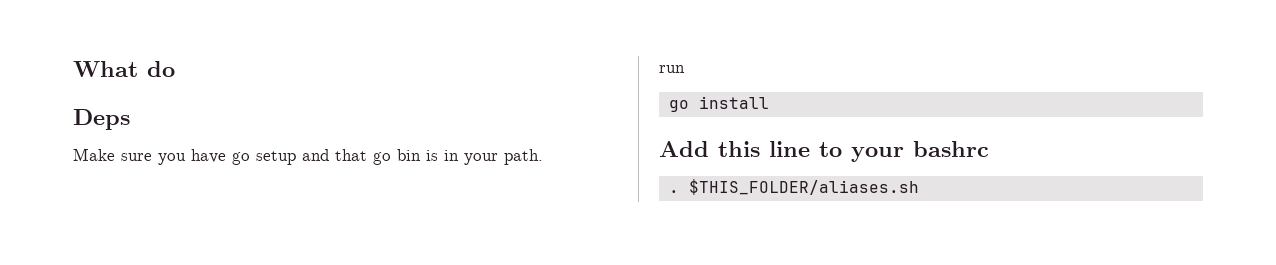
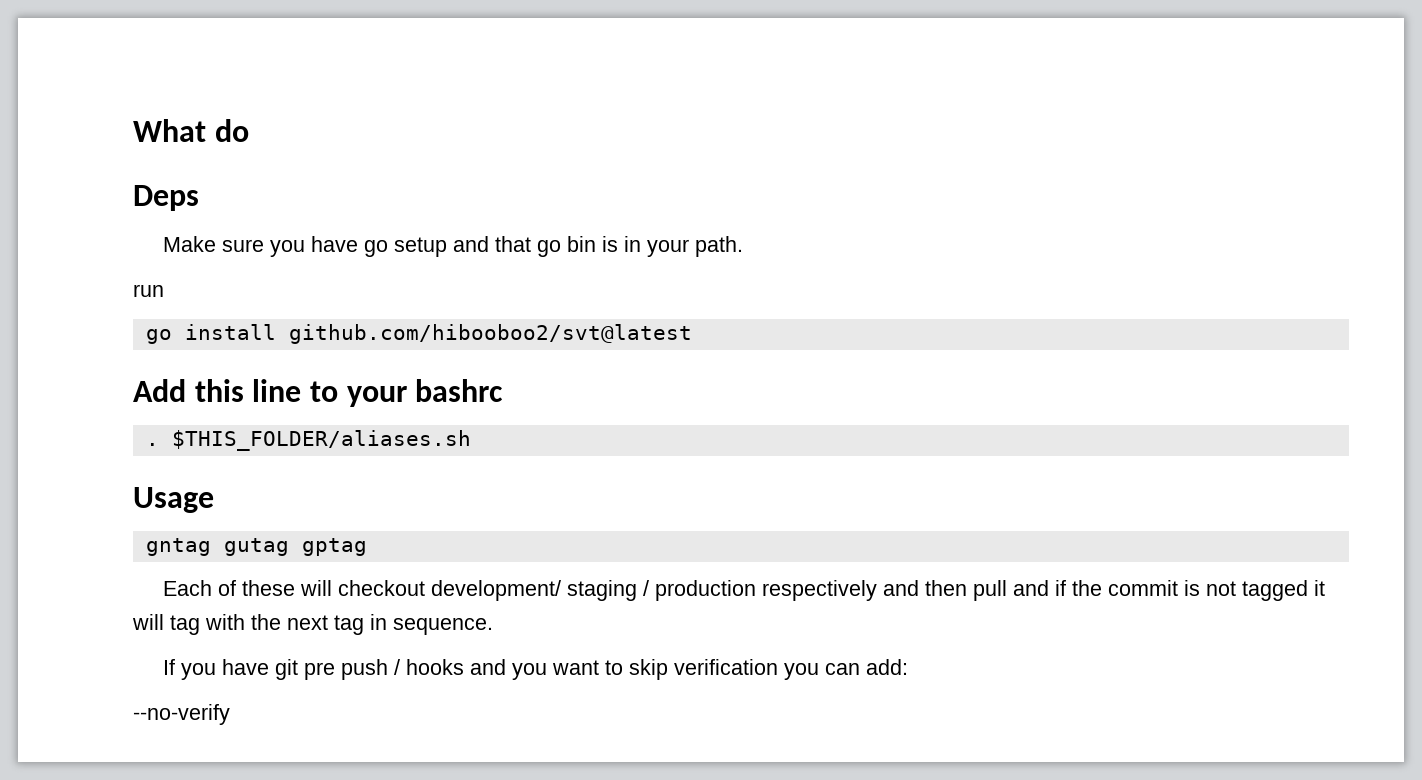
(769, 102) none -> [288,324,692,344] github.com/hibooboo2/svt@latest
(919, 187) none -> [133,487,214,513] [145,538,367,556] [162,580,1325,601] [132,614,493,635] [162,659,908,680] [133,704,230,725] // Usage // gntag gutag gptag // Each of these will checkout development/ staging / production respectively and then pull and if the commit is not tagged it will tag with the next tag in sequence. // If you have git pre push / hooks and you want to skip verification you can add: // --no-verify

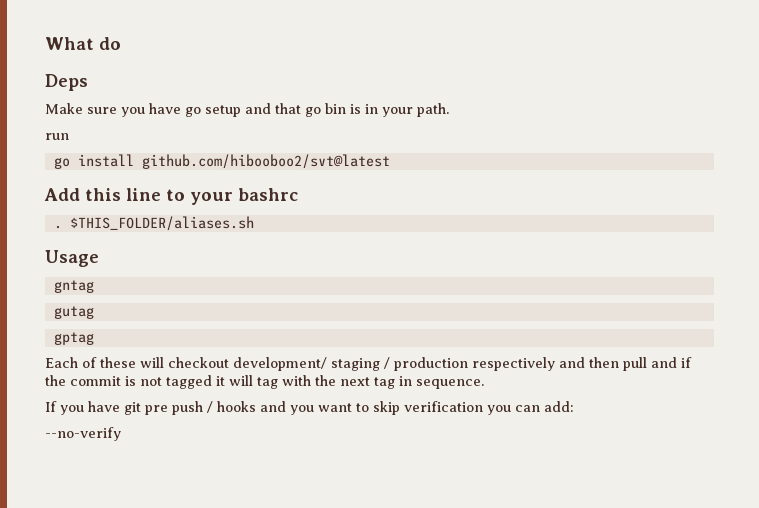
(211, 547) none -> (94, 286) //
(289, 547) none -> (94, 312) //

